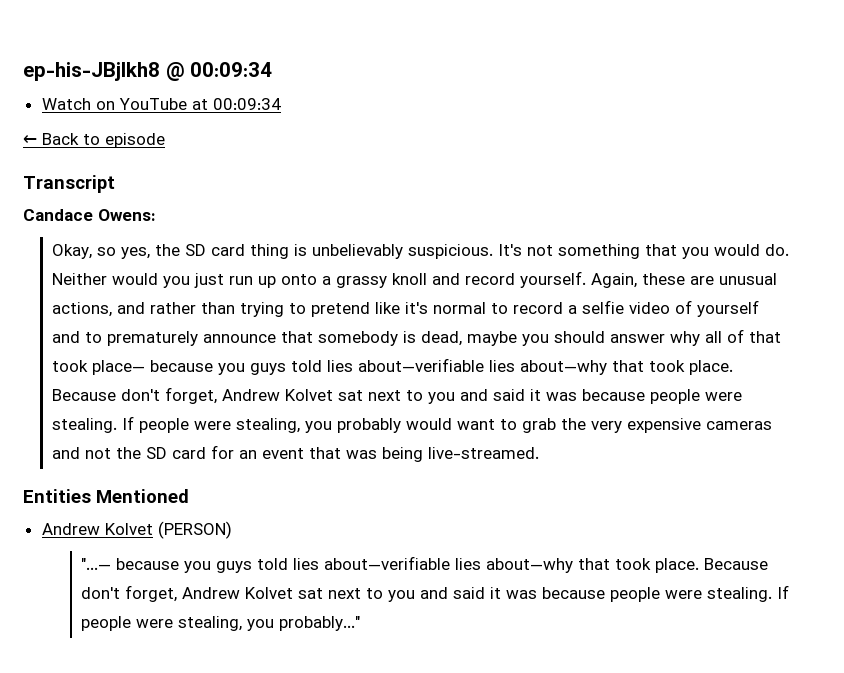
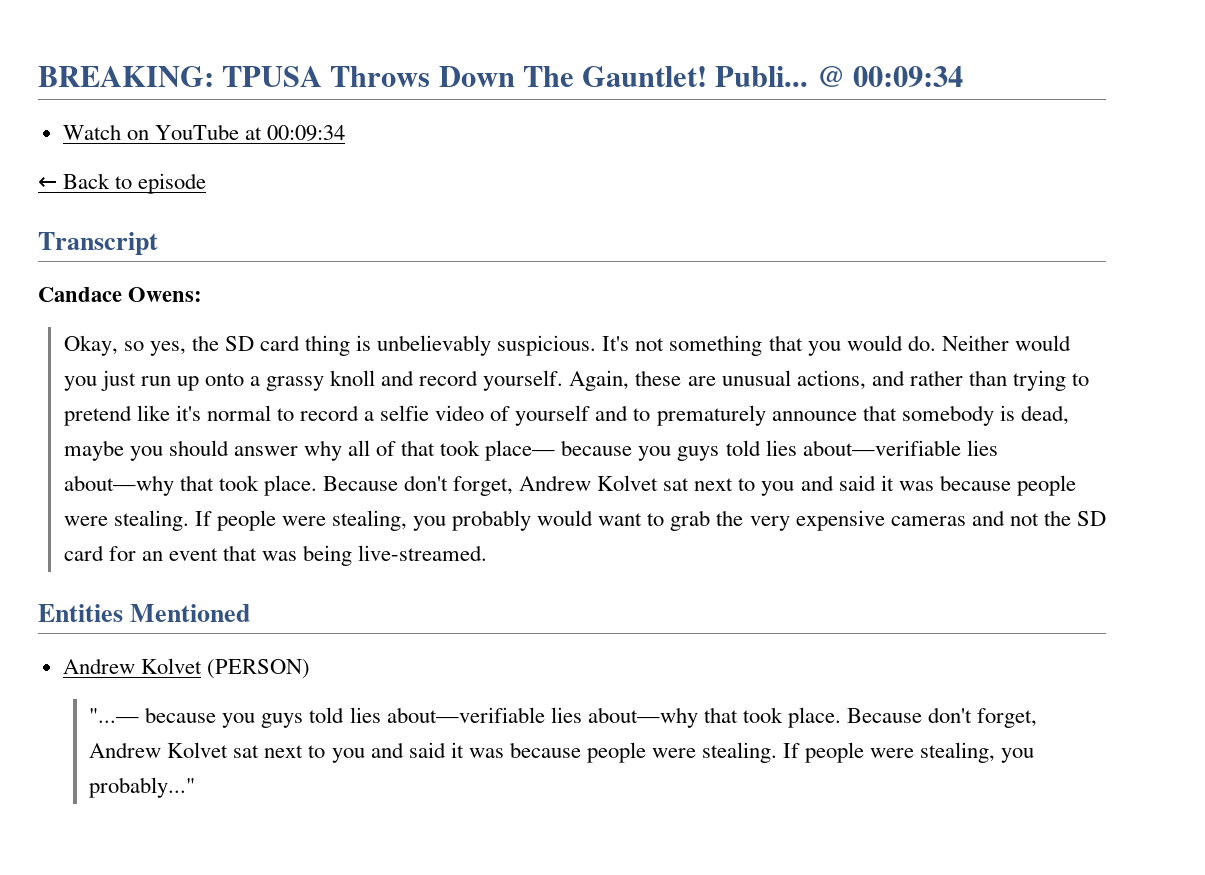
[23,62,160,81] ep-his-JBjlkh8 -> [38,66,809,87] BREAKING: TPUSA Throws Down The Gauntlet! Publi...

